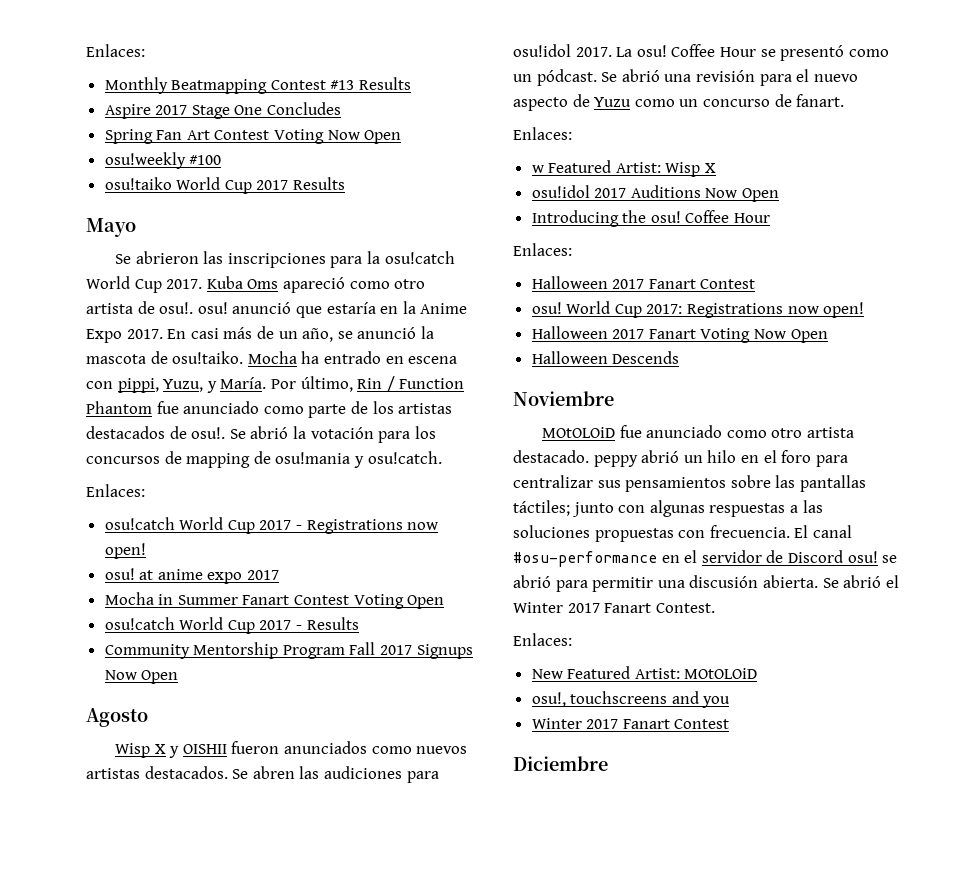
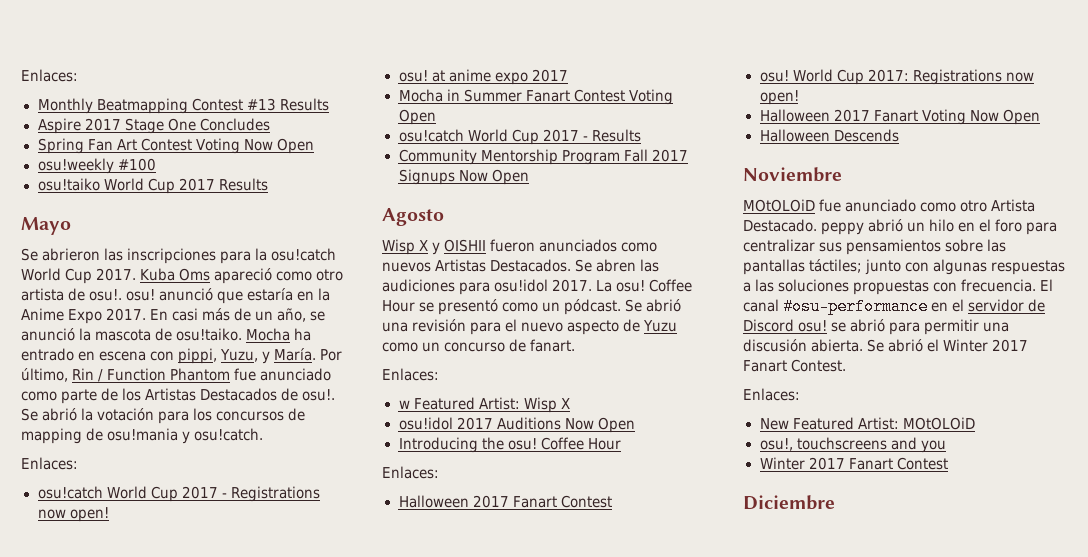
[398,403,453,414] [86,426,165,439] artistas destacados -> [145,388,278,401] Artistas Destacados
[86,766,228,779] artistas destacados. -> [435,259,572,272] Artistas Destacados.
[806,427,854,438] [513,450,589,463] artista destacado. -> [991,199,1036,212] [743,219,817,232] Artista Destacado.

